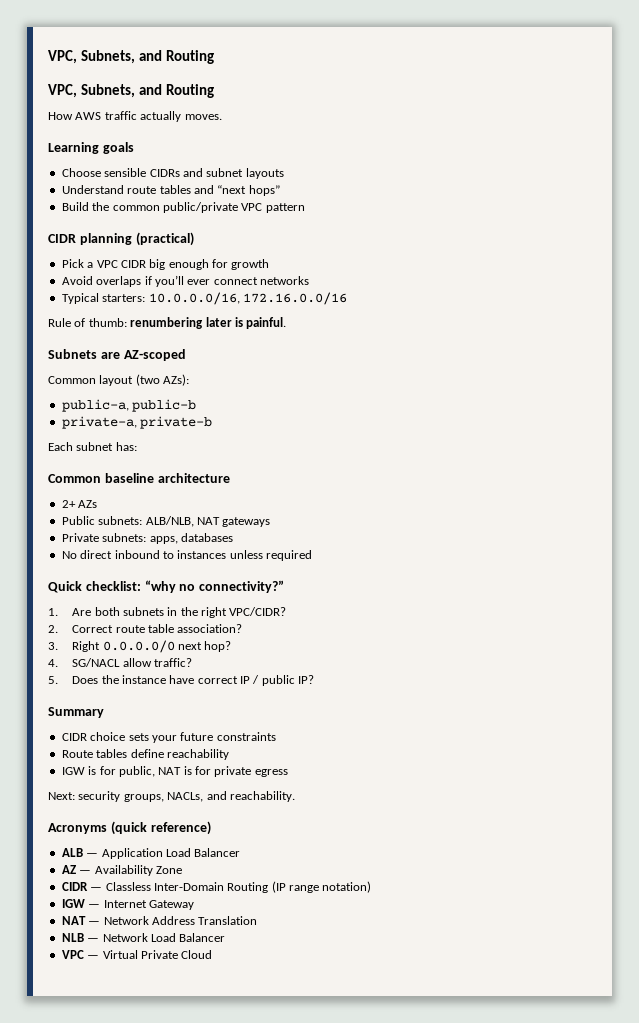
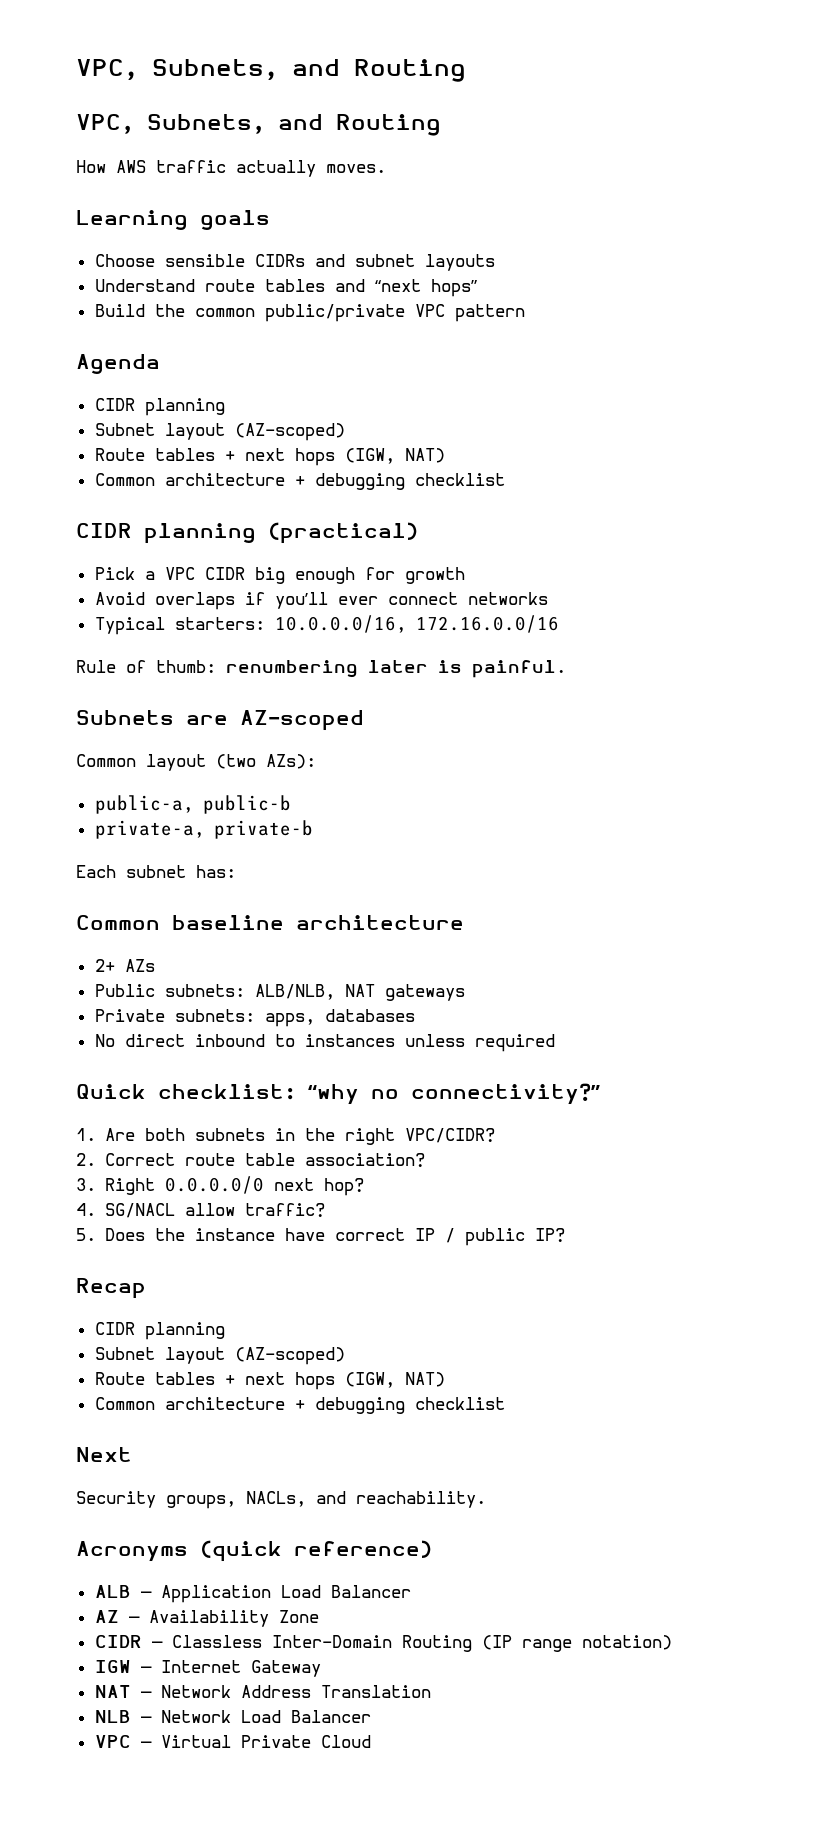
(305, 208) none -> [76,354,160,374] [94,398,225,416] [94,423,345,441] [94,448,445,466] [94,473,505,490] // Agenda // CIDR planning // Subnet layout (AZ-scoped) // Route tables + next hops (IGW, NAT) // Common architecture + debugging checklist
[48,707,104,718] [61,732,276,743] [61,749,229,760] [61,766,288,777] [48,791,121,802] Summary // CIDR choice sets your future constraints // Route tables define reachability // IGW is for public, NAT is for private egress // Next: security -> [76,1278,146,1299] [94,1322,225,1340] [94,1347,345,1365] [94,1372,445,1390] [94,1397,505,1414] [76,1447,132,1462] [76,1491,156,1508] Recap // CIDR planning // Subnet layout (AZ-scoped) // Route tables + next hops (IGW, NAT) // Common architecture + debugging checklist // Next // Security

